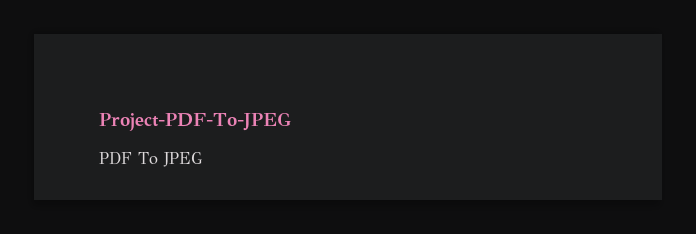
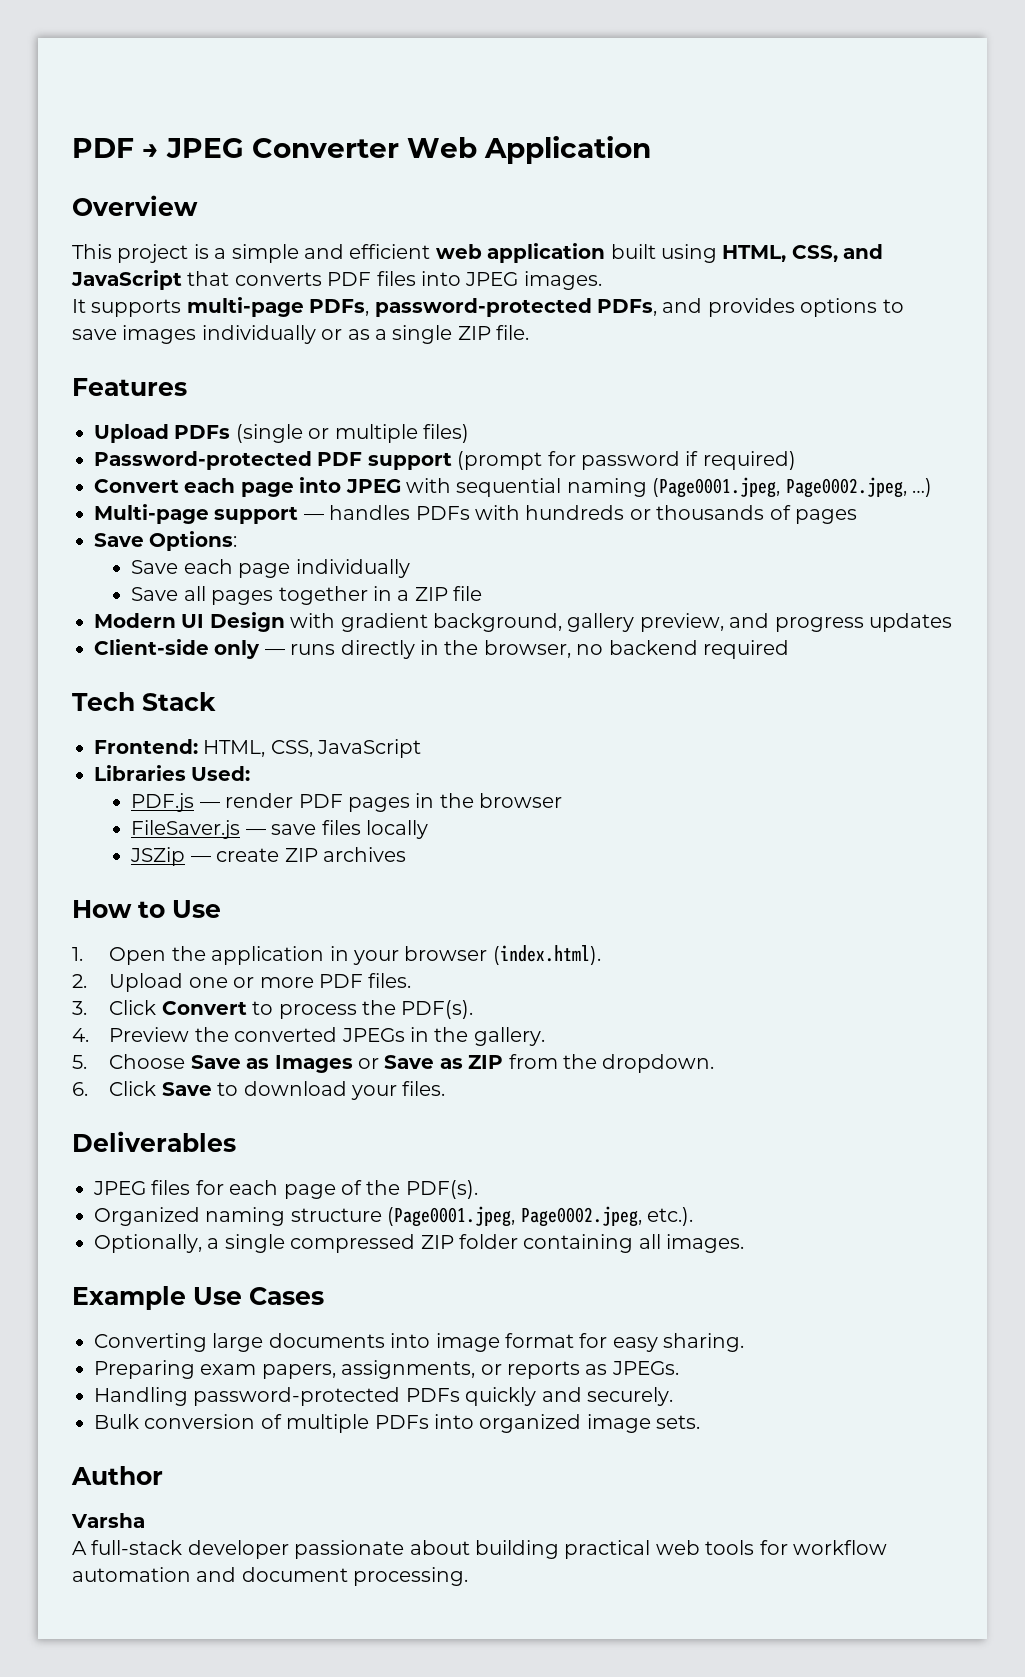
[99,112,291,131] [99,151,202,167] Project-PDF-To-JPEG // PDF To JPEG -> [72,136,651,164] [72,195,198,216] [72,243,884,263] [71,270,602,290] [72,297,904,317] [72,325,530,344] [72,378,187,396] [94,424,469,443] [94,451,796,470] [94,477,932,498] [94,504,857,524] [94,531,238,551] [131,559,410,578] [131,586,483,605] [94,612,952,632] [94,639,789,659] [72,692,216,711] [94,739,422,758] [94,765,251,781] [131,793,563,812] [131,820,428,839] [130,847,406,866] [72,900,221,918] [72,945,601,965] [72,973,412,992] [72,1000,474,1019] [72,1027,545,1046] [72,1054,715,1073] [72,1081,446,1100] [72,1131,236,1152] [93,1180,478,1199] [94,1206,693,1227] [94,1234,745,1253] [72,1286,324,1310] [94,1333,745,1352] [94,1360,679,1379] [94,1387,673,1406] [94,1414,701,1433] [71,1466,163,1485] [71,1513,145,1528] [72,1540,887,1559] [72,1567,469,1586] PDF → JPEG Converter Web Application // Overview // This project is a simple and efficient web application built using HTML, CSS, and JavaScript that converts PDF files into JPEG images. // It supports multi-page PDFs, password-protected PDFs, and provides options to save images individually or as a single ZIP file. // Features // Upload PDFs (single or multiple files) // Password-protected PDF support (prompt for password if required) // Convert each page into JPEG with sequential naming (Page0001.jpeg, Page0002.jpeg, …) // Multi-page support — handles PDFs with hundreds or thousands of pages // Save Options: // Save each page individually // Save all pages together in a ZIP file // Modern UI Design with gradient background, gallery preview, and progress updates // Client-side only — runs directly in the browser, no backend required // Tech Stack // Frontend: HTML, CSS, JavaScript // Libraries Used: // PDF.js — render PDF pages in the browser // FileSaver.js — save files locally // JSZip — create ZIP archives // How to Use // 1. Open the application in your browser (index.html). // 2. Upload one or more PDF files. // 3. Click Convert to process the PDF(s). // 4. Preview the converted JPEGs in the gallery. // 5. Choose Save as Images or Save as ZIP from the dropdown. // 6. Click Save to download your files. // Deliverables // JPEG files for each page of the PDF(s). // Organized naming structure (Page0001.jpeg, Page0002.jpeg, etc.). // Optionally, a single compressed ZIP folder containing all images. // Example Use Cases // Converting large documents into image format for easy sharing. // Preparing exam papers, assignments, or reports as JPEGs. // Handling password-protected PDFs quickly and securely. // Bulk conversion of multiple PDFs into organized image sets. // Author // Varsha // A full-stack developer passionate about building practical web tools for workflow automation and document processing.

